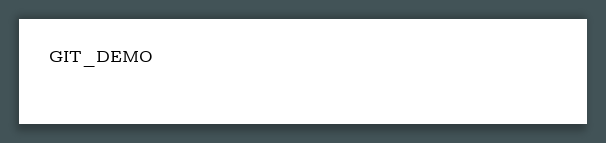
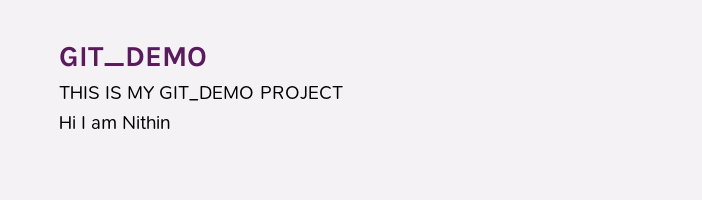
[49,51,153,67] GIT_DEMO -> [59,46,207,67] [59,86,343,101] [59,116,172,129] GIT_DEMO // THIS IS MY GIT_DEMO PROJECT // Hi I am Nithin

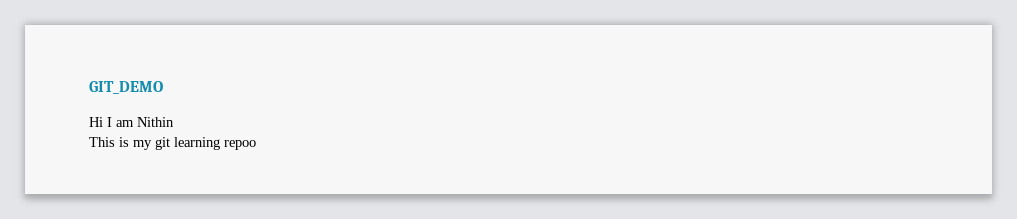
[59,46,207,67] [59,86,343,101] GIT_DEMO // THIS IS MY GIT_DEMO PROJECT -> [89,81,163,94] GIT_DEMO
(172, 122) none -> [89,137,256,150] // This is my git learning repoo

